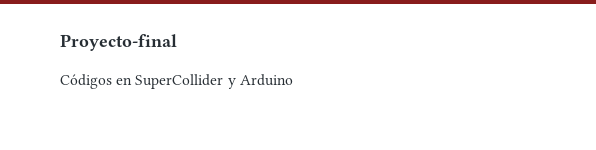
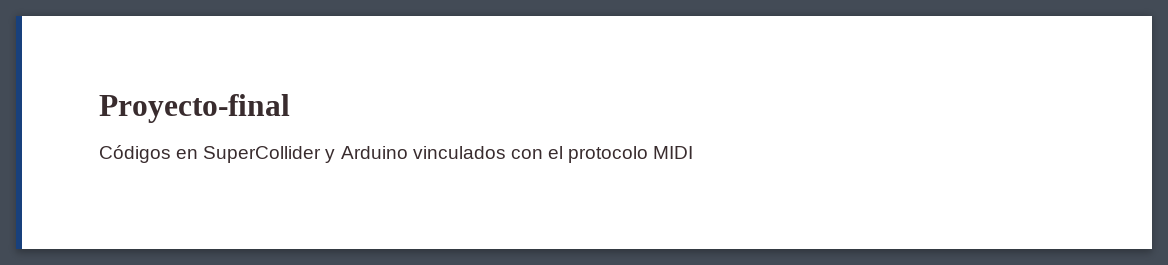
(293, 80) none -> [412,146,694,163] vinculados con el protocolo MIDI

